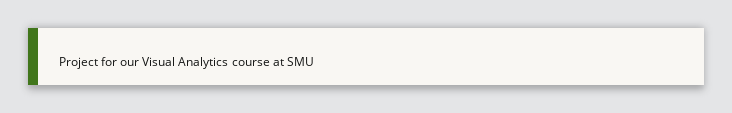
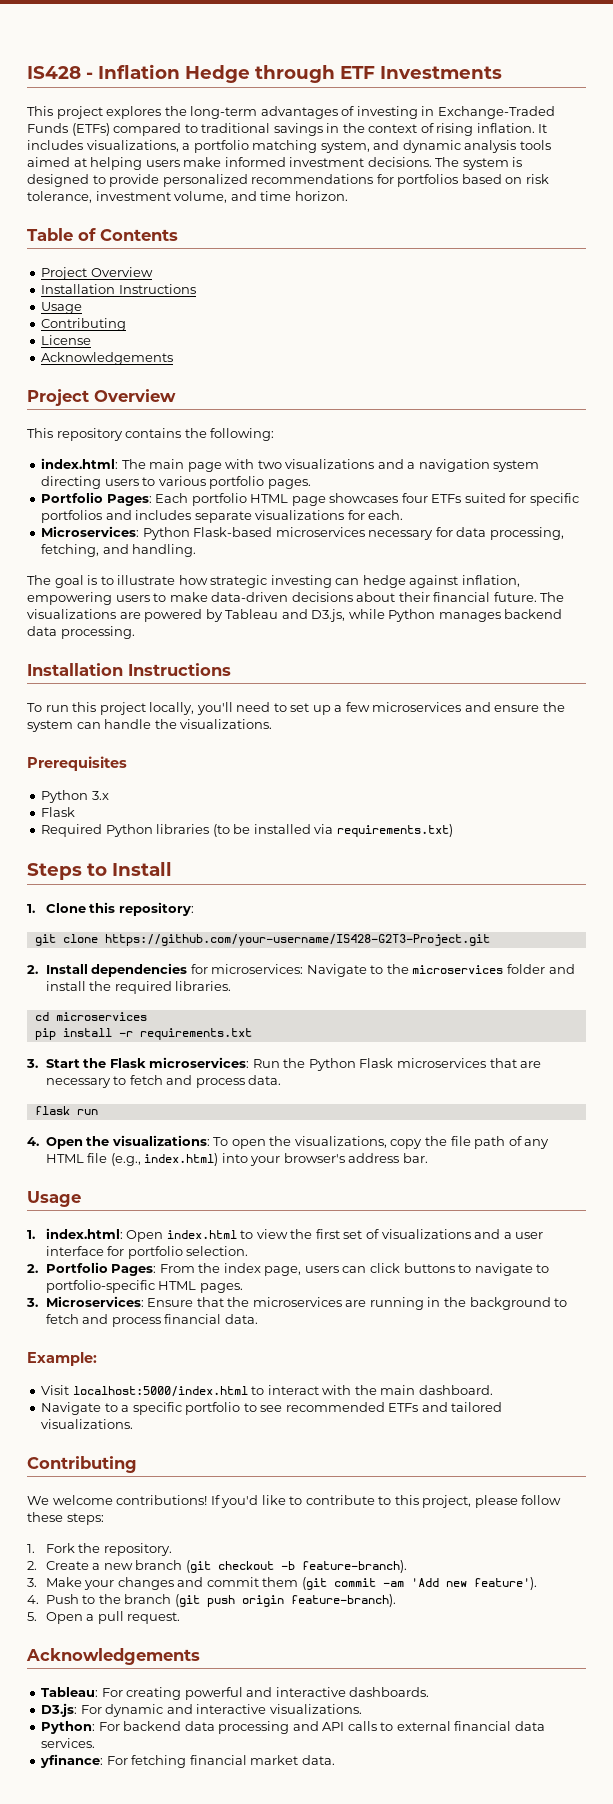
[59,57,314,69] Project for our Visual Analytics course at SMU -> [27,64,502,83] [27,106,555,119] [27,123,548,136] [27,140,551,153] [27,157,523,170] [27,174,549,187] [27,191,348,203] [27,228,178,241] [41,267,153,280] [41,284,196,294] [41,302,83,314] [41,318,127,331] [41,335,92,345] [41,352,174,365] [27,389,176,406] [27,428,275,441] [41,458,540,472] [41,476,311,489] [41,492,579,506] [41,510,404,523] [41,526,564,540] [41,544,197,557] [27,575,520,588] [27,592,565,605] [27,609,563,622] [27,626,135,639] [27,663,231,676] [27,702,565,715] [27,719,273,732] [27,756,127,771] [41,790,109,803] [41,807,76,817] [41,824,453,837] [27,862,172,880] [27,902,194,916] [34,934,490,946] [27,963,575,977] [45,981,232,994] [34,1012,147,1021] [34,1028,252,1040] [26,1057,542,1071] [45,1075,282,1088] [34,1106,98,1115] [27,1135,550,1149] [45,1153,428,1166] [27,1191,81,1207] [27,1228,544,1242] [45,1246,249,1259] [27,1262,550,1276] [45,1280,243,1293] [26,1296,568,1310] [45,1314,258,1327] [27,1352,97,1366] [41,1385,493,1397] [41,1402,503,1415] [41,1419,134,1429] [27,1456,137,1473] [27,1495,562,1508] [27,1512,104,1525] [27,1543,172,1556] [27,1560,407,1573] [27,1577,537,1590] [27,1594,396,1607] [27,1611,181,1624] [26,1648,200,1665] [41,1687,430,1700] [41,1703,362,1717] [41,1721,545,1734] [41,1738,96,1748] [40,1754,335,1768] IS428 - Inflation Hedge through ETF Investments // This project explores the long-term advantages of investing in Exchange-Traded Funds (ETFs) compared to traditional savings in the context of rising inflation. It includes visualizations, a portfolio matching system, and dynamic analysis tools aimed at helping users make informed investment decisions. The system is designed to provide personalized recommendations for portfolios based on risk tolerance, investment volume, and time horizon. // Table of Contents // Project Overview // Installation Instructions // Usage // Contributing // License // Acknowledgements // Project Overview // This repository contains the following: // index.html: The main page with two visualizations and a navigation system directing users to various portfolio pages. // Portfolio Pages: Each portfolio HTML page showcases four ETFs suited for specific portfolios and includes separate visualizations for each. // Microservices: Python Flask-based microservices necessary for data processing, fetching, and handling. // The goal is to illustrate how strategic investing can hedge against inflation, empowering users to make data-driven decisions about their financial future. The visualizations are powered by Tableau and D3.js, while Python manages backend data processing. // Installation Instructions // To run this project locally, you'll need to set up a few microservices and ensure the system can handle the visualizations. // Prerequisites // Python 3.x // Flask // Required Python libraries (to be installed via requirements.txt) // Steps to Install // 1. Clone this repository: // git clone https://github.com/your-username/IS428-G2T3-Project.git // 2. Install dependencies for microservices: Navigate to the microservices folder and install the required libraries. // cd microservices // pip install -r requirements.txt // 3. Start the Flask microservices: Run the Python Flask microservices that are necessary to fetch and process data. // flask run // 4. Open the visualizations: To open the visualizations, copy the file path of any HTML file (e.g., index.html) into your browser's address bar. // Usage // 1. index.html: Open index.html to view the first set of visualizations and a user interface for portfolio selection. // 2. Portfolio Pages: From the index page, users can click buttons to navigate to portfolio-specific HTML pages. // 3. Microservices: Ensure that the microservices are running in the background to fetch and process financial data. // Example: // Visit localhost:5000/index.html to interact with the main dashboard. // Navigate to a specific portfolio to see recommended ETFs and tailored visualizations. // Contributing // We welcome contributions! If you'd like to contribute to this project, please follow these steps: // 1. Fork the repository. // 2. Create a new branch (git checkout -b feature-branch). // 3. Make your changes and commit them (git commit -am 'Add new feature'). // 4. Push to the branch (git push origin feature-branch). // 5. Open a pull request. // Acknowledgements // Tableau: For creating powerful and interactive dashboards. // D3.js: For dynamic and interactive visualizations. // Python: For backend data processing and API calls to external financial data services. // yfinance: For fetching financial market data.

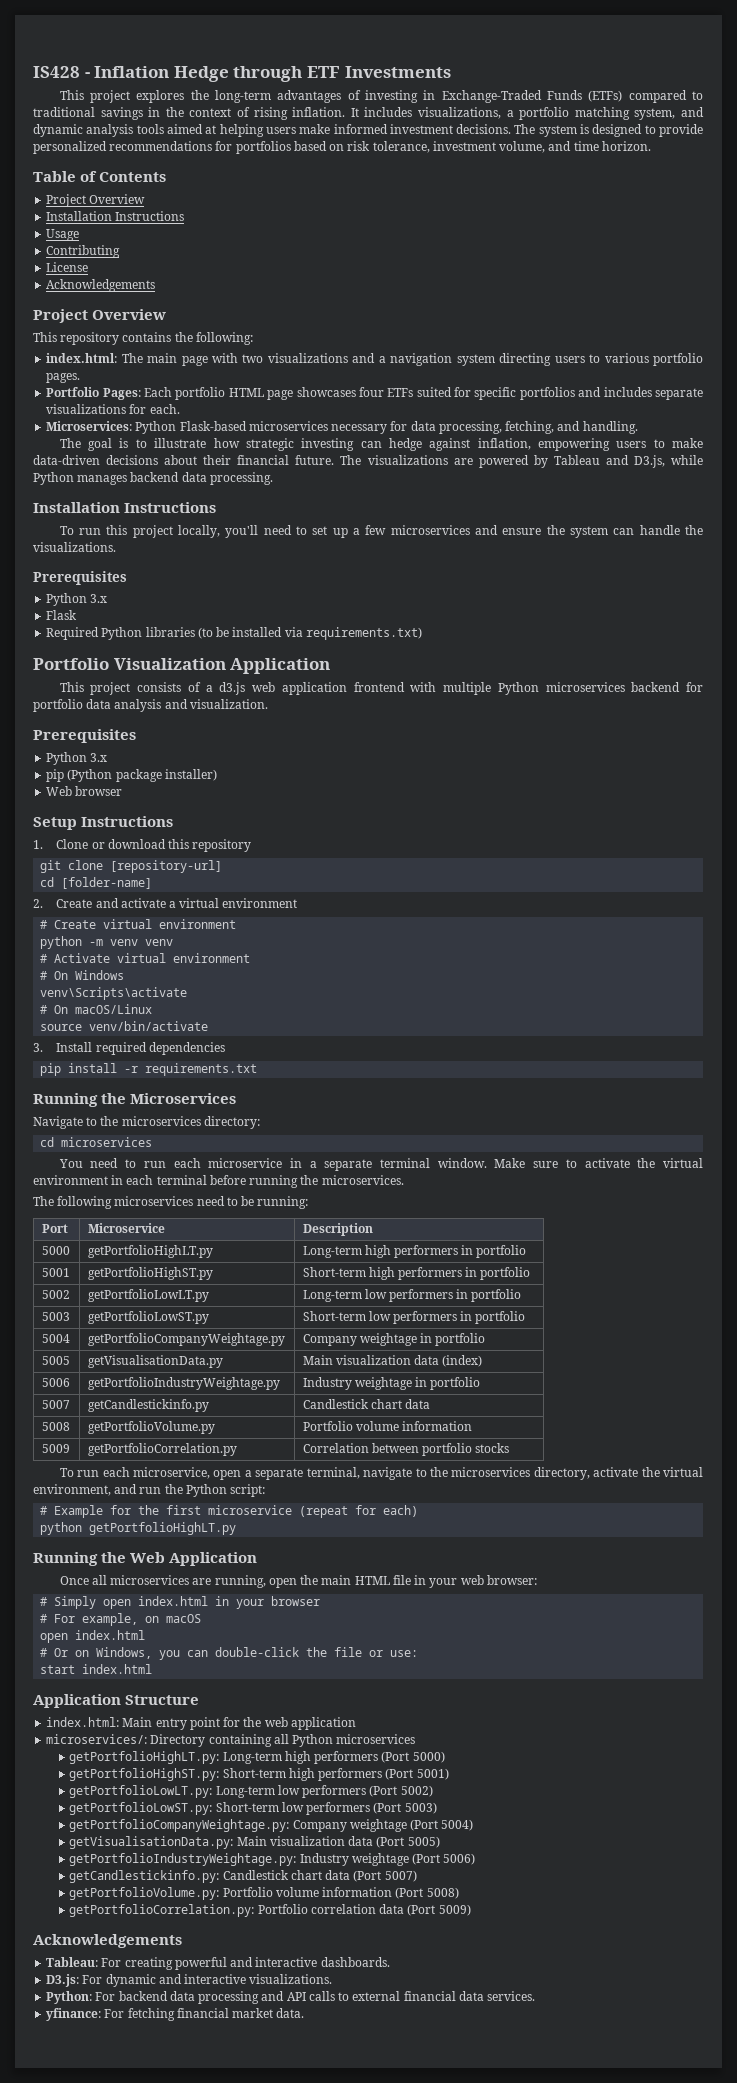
[27,862,172,880] [27,902,194,916] [34,934,490,946] [27,963,575,977] [45,981,232,994] [34,1012,147,1021] [34,1028,252,1040] [26,1057,542,1071] [45,1075,282,1088] [34,1106,98,1115] [27,1135,550,1149] [45,1153,428,1166] [27,1191,81,1207] [27,1228,544,1242] [45,1246,249,1259] [27,1262,550,1276] [45,1280,243,1293] [26,1296,568,1310] [45,1314,258,1327] [27,1352,97,1366] [41,1385,493,1397] [41,1402,503,1415] [41,1419,134,1429] [27,1456,137,1473] [27,1495,562,1508] [27,1512,104,1525] [27,1543,172,1556] [27,1560,407,1573] [27,1577,537,1590] [27,1594,396,1607] [27,1611,181,1624] Steps to Install // 1. Clone this repository: // git clone https://github.com/your-username/IS428-G2T3-Project.git // 2. Install dependencies for microservices: Navigate to the microservices folder and install the required libraries. // cd microservices // pip install -r requirements.txt // 3. Start the Flask microservices: Run the Python Flask microservices that are necessary to fetch and process data. // flask run // 4. Open the visualizations: To open the visualizations, copy the file path of any HTML file (e.g., index.html) into your browser's address bar. // Usage // 1. index.html: Open index.html to view the first set of visualizations and a user interface for portfolio selection. // 2. Portfolio Pages: From the index page, users can click buttons to navigate to portfolio-specific HTML pages. // 3. Microservices: Ensure that the microservices are running in the background to fetch and process financial data. // Example: // Visit localhost:5000/index.html to interact with the main dashboard. // Navigate to a specific portfolio to see recommended ETFs and tailored visualizations. // Contributing // We welcome contributions! If you'd like to contribute to this project, please follow these steps: // 1. Fork the repository. // 2. Create a new branch (git checkout -b feature-branch). // 3. Make your changes and commit them (git commit -am 'Add new feature'). // 4. Push to the branch (git push origin feature-branch). // 5. Open a pull request. -> [33,658,331,674] [59,682,703,695] [33,699,268,712] [33,729,136,743] [46,752,108,765] [46,769,217,782] [46,786,123,796] [33,816,174,830] [33,839,252,852] [40,860,223,873] [40,877,153,889] [33,898,298,908] [40,919,237,929] [40,936,174,949] [40,953,251,963] [40,970,125,980] [40,987,188,1000] [40,1004,153,1014] [40,1021,209,1031] [33,1042,225,1055] [40,1063,258,1076] [33,1093,237,1107] [33,1116,260,1129] [40,1137,153,1147] [58,1158,703,1171] [33,1175,404,1188] [33,1196,309,1209] [41,1224,68,1233] [87,1223,165,1233] [302,1223,373,1236] [41,1246,70,1255] [87,1245,213,1258] [302,1245,527,1258] [41,1268,70,1277] [87,1267,213,1280] [302,1267,531,1280] [41,1290,70,1299] [87,1289,209,1302] [302,1289,522,1302] [41,1312,70,1321] [87,1311,209,1324] [302,1311,526,1324] [41,1334,70,1343] [87,1333,285,1346] [302,1333,486,1346] [41,1356,70,1365] [87,1355,223,1368] [302,1355,483,1367] [41,1378,70,1387] [87,1377,280,1390] [302,1377,481,1390] [41,1400,70,1409] [87,1399,209,1412] [302,1399,430,1409] [41,1422,70,1431] [87,1421,215,1434] [302,1421,472,1431] [41,1444,70,1453] [87,1443,237,1456] [302,1443,510,1456] [59,1467,704,1480] [33,1484,266,1497] [40,1505,419,1518] [40,1522,237,1535] [33,1552,258,1566] [59,1575,537,1588] [40,1596,321,1609] [40,1613,202,1626] [40,1630,146,1643] [40,1647,419,1660] [40,1664,153,1674] [33,1694,200,1708] [46,1717,356,1730] [46,1734,416,1747] [69,1751,445,1764] [69,1768,449,1781] [69,1785,433,1798] [69,1802,437,1815] [69,1819,474,1832] [69,1836,440,1849] [69,1853,476,1866] [69,1870,417,1883] [69,1887,459,1900] [69,1904,471,1917] Portfolio Visualization Application // This project consists of a d3.js web application frontend with multiple Python microservices backend for portfolio data analysis and visualization. // Prerequisites // Python 3.x // pip (Python package installer) // Web browser // Setup Instructions // 1. Clone or download this repository // git clone [repository-url] // cd [folder-name] // 2. Create and activate a virtual environment // # Create virtual environment // python -m venv venv // # Activate virtual environment // # On Windows // venv\Scripts\activate // # On macOS/Linux // source venv/bin/activate // 3. Install required dependencies // pip install -r requirements.txt // Running the Microservices // Navigate to the microservices directory: // cd microservices // You need to run each microservice in a separate terminal window. Make sure to activate the virtual environment in each terminal before running the microservices. // The following microservices need to be running: // Port | Microservice | Description // 5000 | getPortfolioHighLT.py | Long-term high performers in portfolio // 5001 | getPortfolioHighST.py | Short-term high performers in portfolio // 5002 | getPortfolioLowLT.py | Long-term low performers in portfolio // 5003 | getPortfolioLowST.py | Short-term low performers in portfolio // 5004 | getPortfolioCompanyWeightage.py | Company weightage in portfolio // 5005 | getVisualisationData.py | Main visualization data (index) // 5006 | getPortfolioIndustryWeightage.py | Industry weightage in portfolio // 5007 | getCandlestickinfo.py | Candlestick chart data // 5008 | getPortfolioVolume.py | Portfolio volume information // 5009 | getPortfolioCorrelation.py | Correlation between portfolio stocks // To run each microservice, open a separate terminal, navigate to the microservices directory, activate the virtual environment, and run the Python script: // # Example for the first microservice (repeat for each) // python getPortfolioHighLT.py // Running the Web Application // Once all microservices are running, open the main HTML file in your web browser: // # Simply open index.html in your browser // # For example, on macOS // open index.html // # Or on Windows, you can double-click the file or use: // start index.html // Application Structure // index.html: Main entry point for the web application // microservices/: Directory containing all Python microservices // getPortfolioHighLT.py: Long-term high performers (Port 5000) // getPortfolioHighST.py: Short-term high performers (Port 5001) // getPortfolioLowLT.py: Long-term low performers (Port 5002) // getPortfolioLowST.py: Short-term low performers (Port 5003) // getPortfolioCompanyWeightage.py: Company weightage (Port 5004) // getVisualisationData.py: Main visualization data (Port 5005) // getPortfolioIndustryWeightage.py: Industry weightage (Port 5006) // getCandlestickinfo.py: Candlestick chart data (Port 5007) // getPortfolioVolume.py: Portfolio volume information (Port 5008) // getPortfolioCorrelation.py: Portfolio correlation data (Port 5009)

